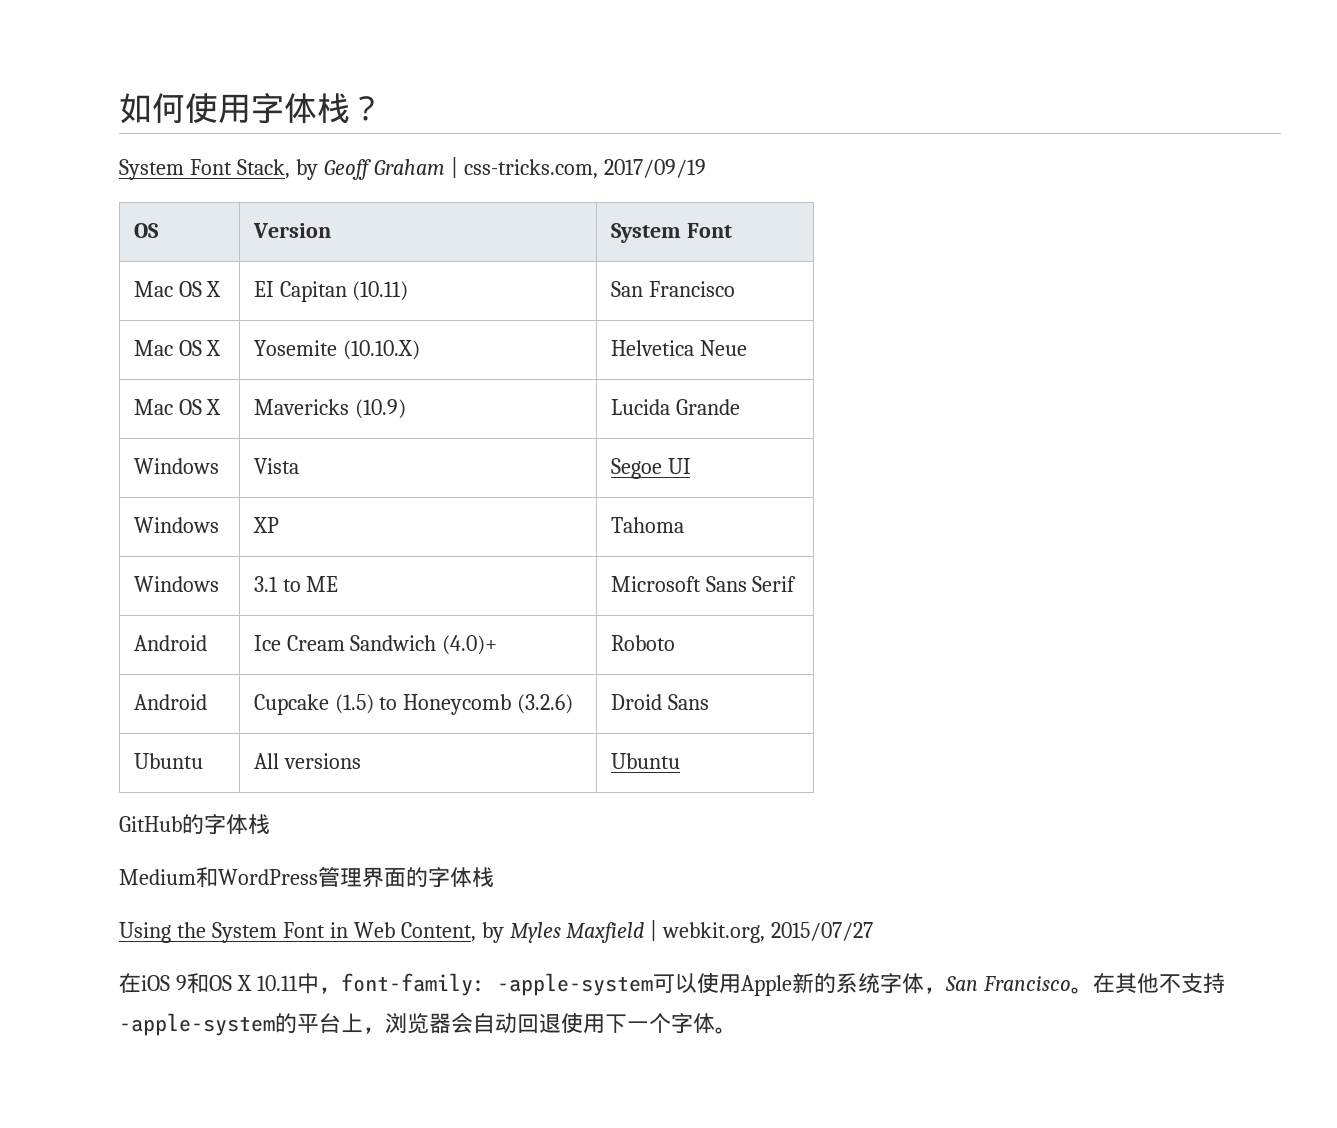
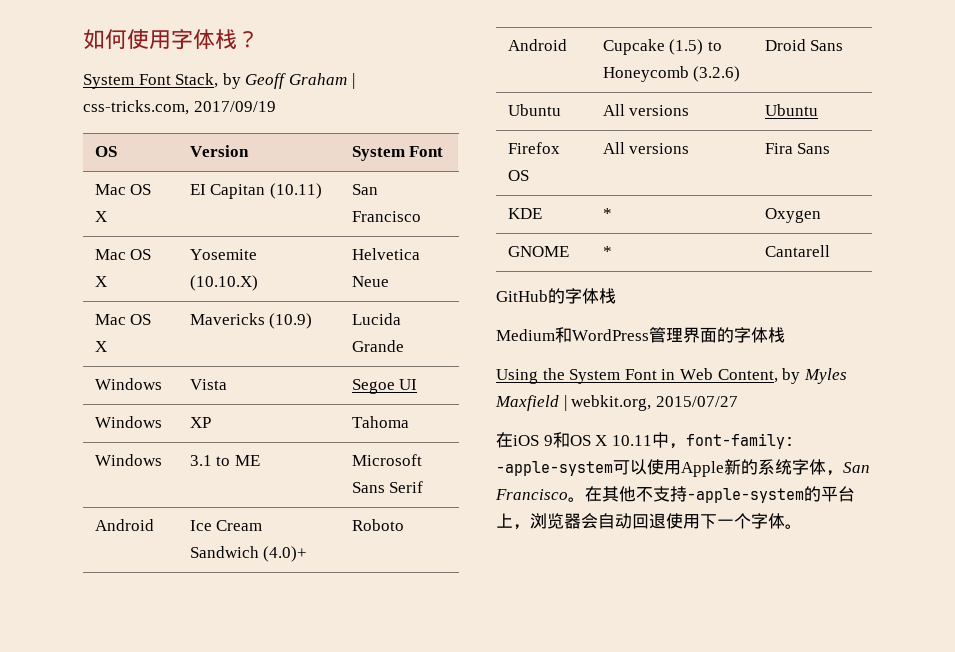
(680, 761) none -> [507,142,560,154] [507,170,529,181] [602,142,690,154] [764,143,831,154] [507,208,542,219] [602,208,612,219] [764,208,821,223] [507,246,569,257] [602,246,612,257] [764,245,830,257] // Firefox OS | All versions | Fira Sans // KDE | * | Oxygen // GNOME | * | Cantarell

